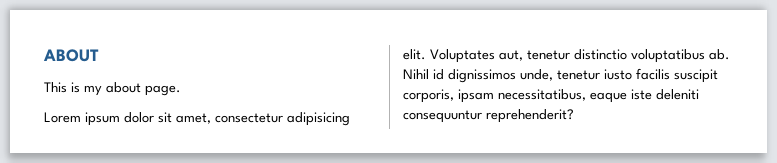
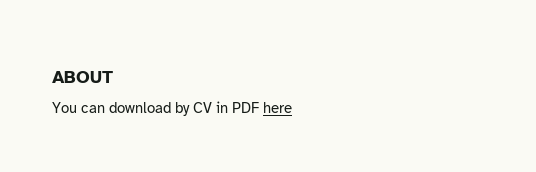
[44,82,181,96] [44,112,350,126] [403,49,730,63] [403,68,718,83] [403,89,699,103] [403,109,574,123] This is my about page. // Lorem ipsum dolor sit amet, consectetur adipisicing elit. Voluptates aut, tenetur distinctio voluptatibus ab. Nihil id dignissimos unde, tenetur iusto facilis suscipit corporis, ipsam necessitatibus, eaque iste deleniti consequuntur reprehenderit? -> [52,101,292,116] You can download by CV in PDF here

